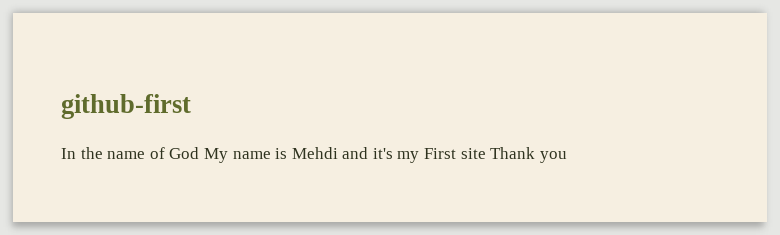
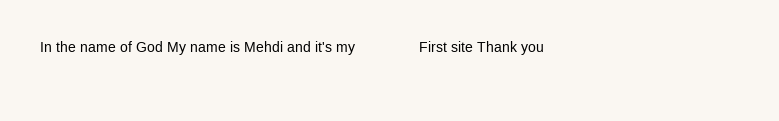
[61,94,191,119] github-first // -> (40, 47) none

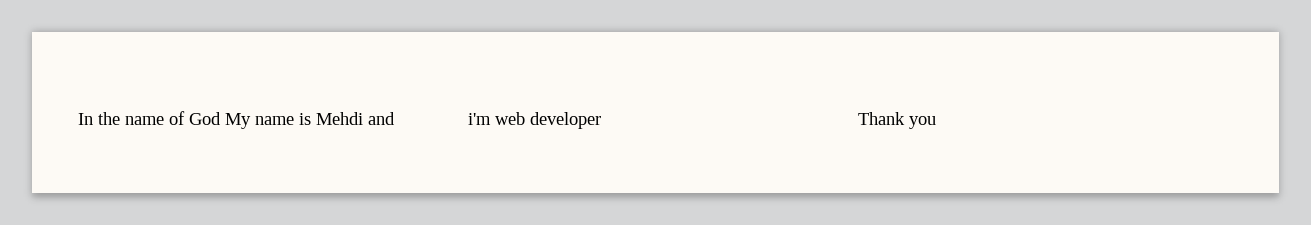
[315,41,473,55] it's my First site -> [468,112,601,129] i'm web developer //

